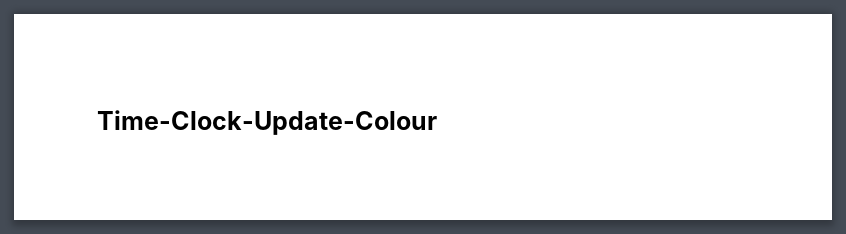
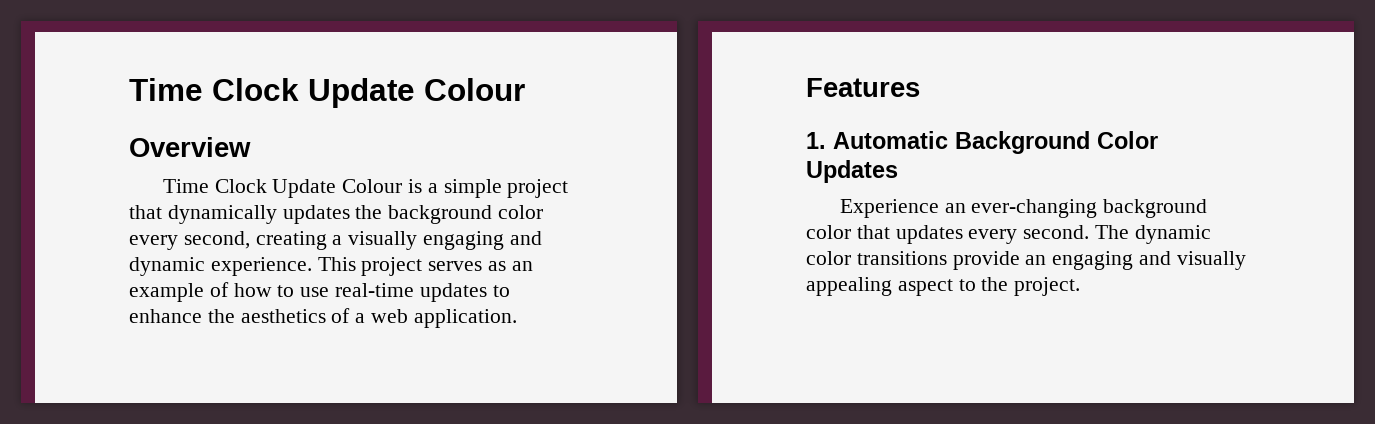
[97,110,437,135] Time-Clock-Update-Colour -> [129,78,525,108] [129,137,251,157] [162,179,569,198] [129,205,544,224] [129,231,542,250] [129,257,533,276] [129,282,510,302] [129,308,517,328] [806,78,920,97] [806,131,1158,154] [806,160,898,183] [839,199,1208,218] [806,225,1211,244] [806,251,1246,270] [806,277,1081,296] Time Clock Update Colour // Overview // Time Clock Update Colour is a simple project that dynamically updates the background color every second, creating a visually engaging and dynamic experience. This project serves as an example of how to use real-time updates to enhance the aesthetics of a web application. // Features // 1. Automatic Background Color Updates // Experience an ever-changing background color that updates every second. The dynamic color transitions provide an engaging and visually appealing aspect to the project.

